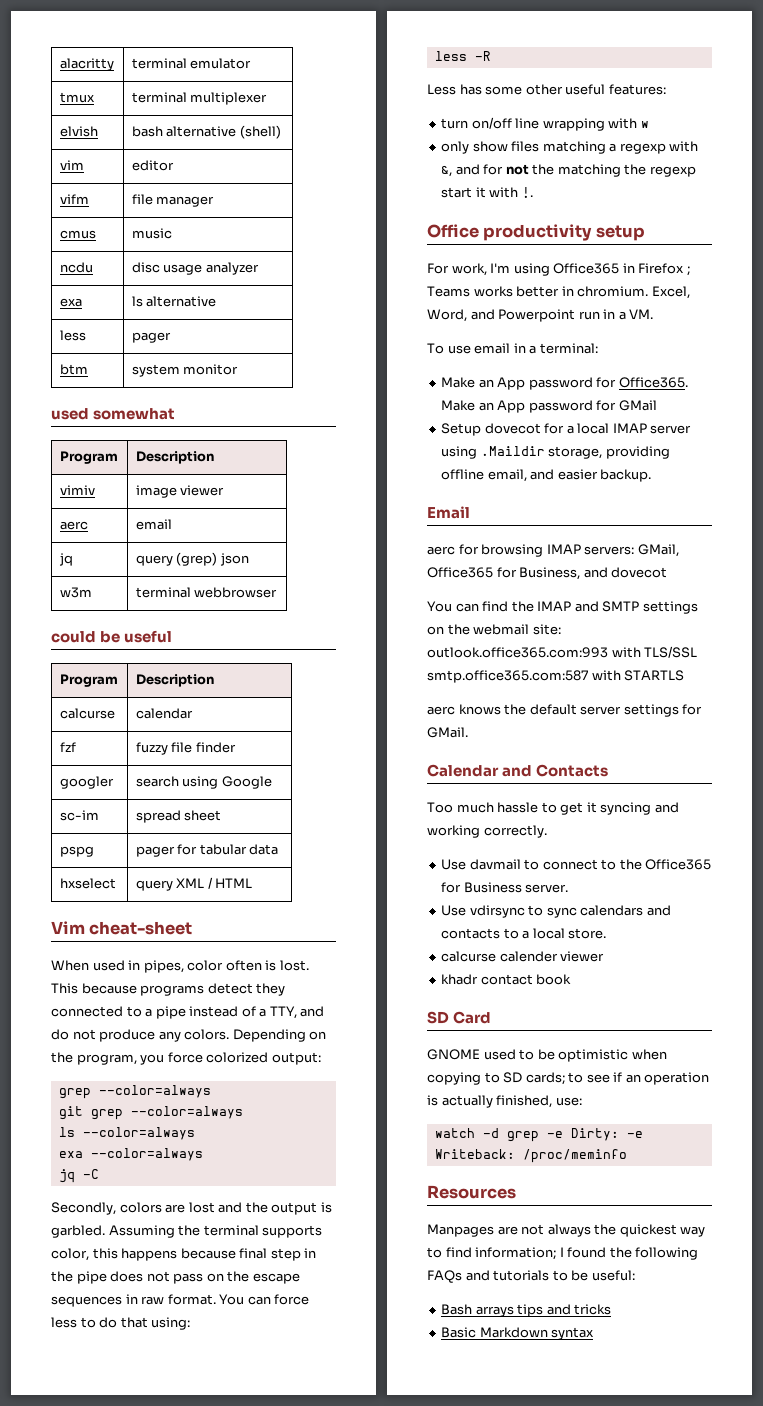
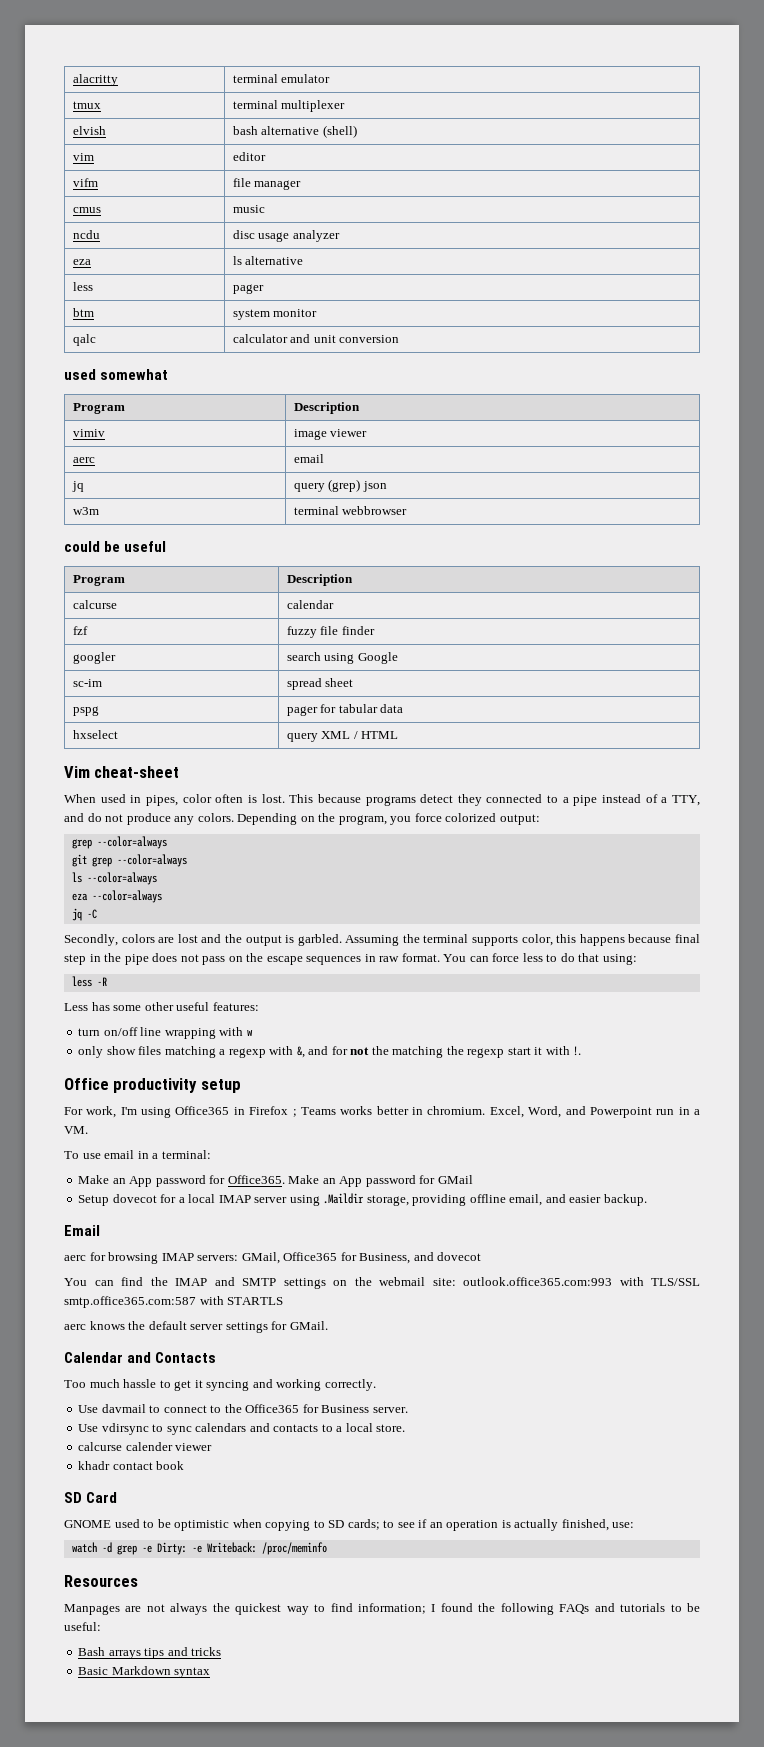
[59,298,82,307] exa -> [72,259,91,265] eza
(239, 369) none -> [72,334,96,346] [232,334,400,343] // qalc | calculator and unit conversion
[58,1151,83,1158] exa -> [71,893,88,901] eza

